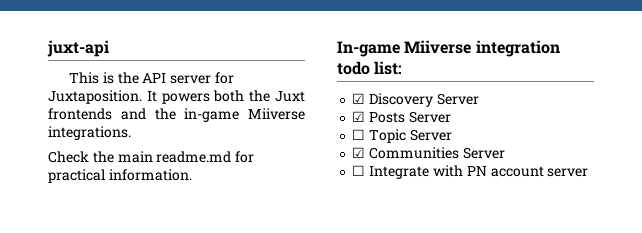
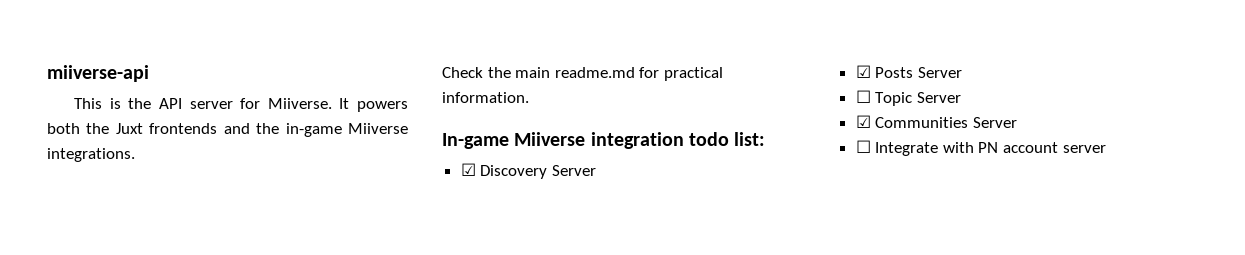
[47,40,109,57] juxt-api -> [47,65,149,82] miiverse-api
[48,90,142,104] Juxtaposition. -> [267,98,332,109] Miiverse.

